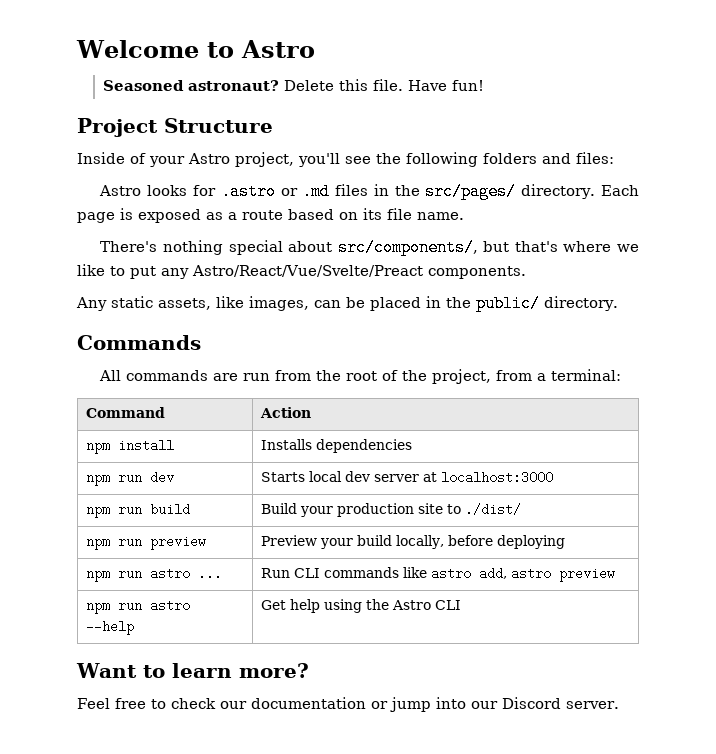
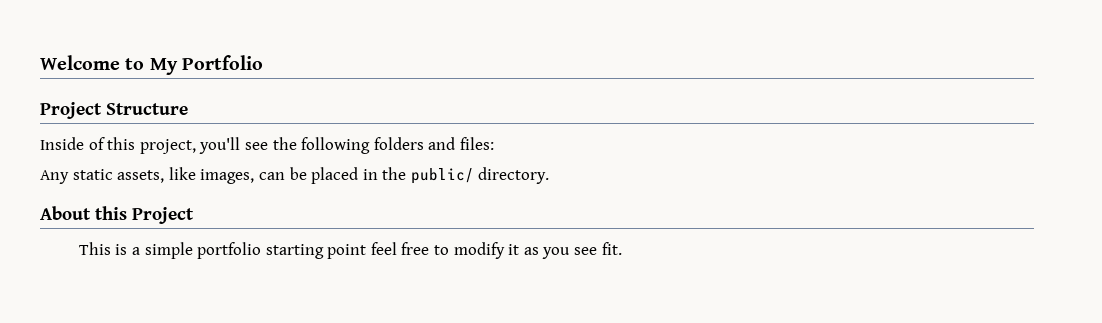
[240,40,315,58] [103,79,485,91] Astro // Seasoned astronaut? Delete this file. Have fun! -> [149,55,263,75] My Portfolio
[149,153,230,167] your Astro -> [107,137,136,150] this
[99,183,639,200] [77,208,464,223] [100,239,639,256] [77,264,526,279] // Astro looks for .astro or .md files in the src/pages/ directory. Each page is exposed as a route based on its file name. // There's nothing special about src/components/, but that's where we like to put any Astro/React/Vue/Svelte/Preact components. -> (494, 143) none
[77,335,201,350] [99,369,622,384] [85,407,165,418] [259,407,311,418] [85,439,174,454] [260,439,412,453] [85,471,174,486] [260,471,553,484] [85,503,190,518] [260,503,521,517] [85,535,206,550] [260,535,565,549] [85,567,222,582] [260,567,615,582] [85,599,190,614] [85,620,134,635] [260,599,461,613] [76,663,309,678] [77,697,619,712] Commands // All commands are run from the root of the project, from a terminal: // Command | Action // npm install | Installs dependencies // npm run dev | Starts local dev server at localhost:3000 // npm run build | Build your production site to ./dist/ // npm run preview | Preview your build locally, before deploying // npm run astro ... | Run CLI commands like astro add, astro preview // npm run astro --help | Get help using the Astro CLI // Want to learn more? // Feel free to check our documentation or jump into our Discord server. -> [40,206,194,224] [78,242,622,259] About this Project // This is a simple portfolio starting point feel free to modify it as you see fit.

